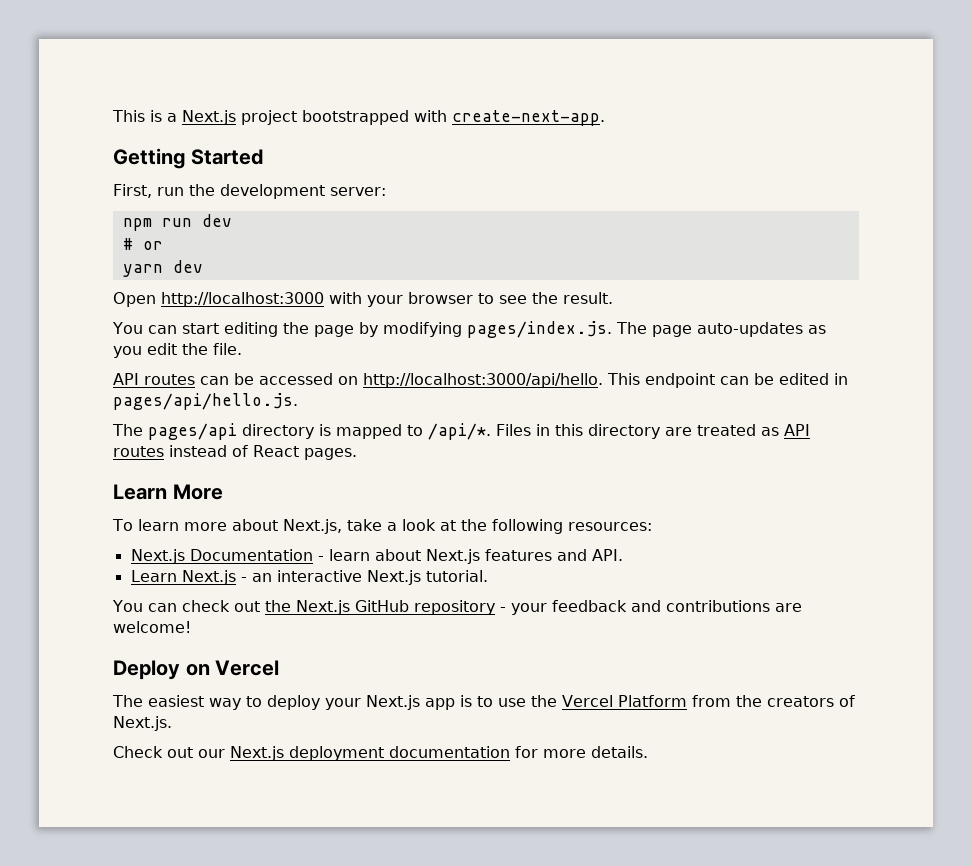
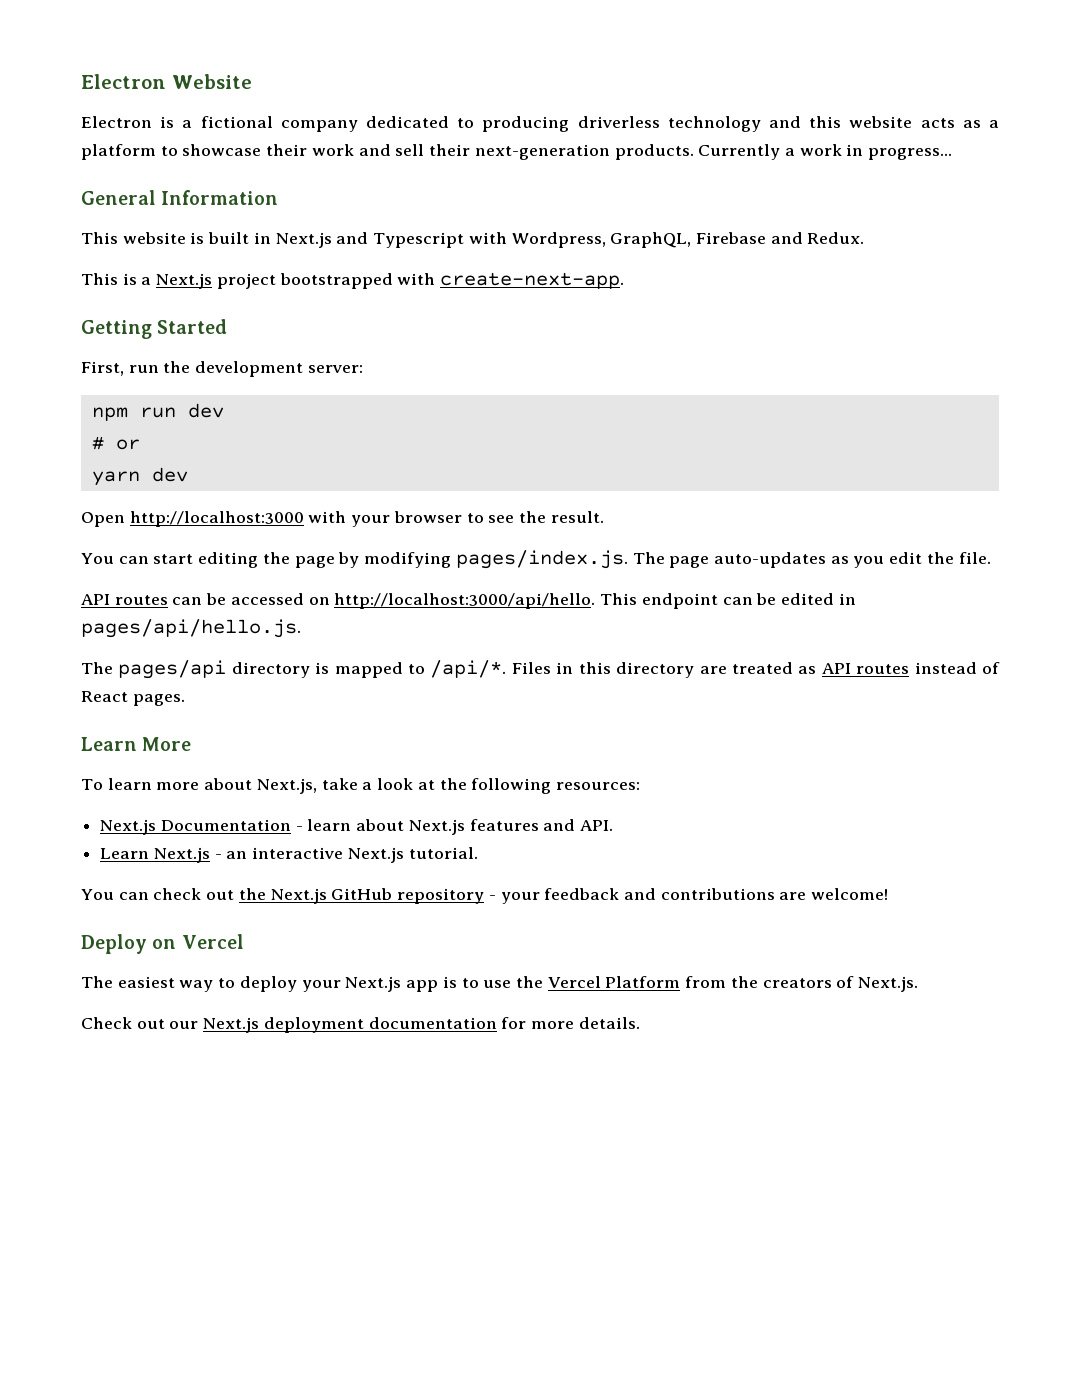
(112, 116) none -> [81,74,252,89] [81,116,1000,132] [81,144,953,160] [81,190,279,205] [81,232,865,248] Electron Website // Electron is a fictional company dedicated to producing driverless technology and this website acts as a platform to showcase their work and sell their next-generation products. Currently a work in progress... // General Information // This website is built in Next.js and Typescript with Wordpress, GraphQL, Firebase and Redux. //

